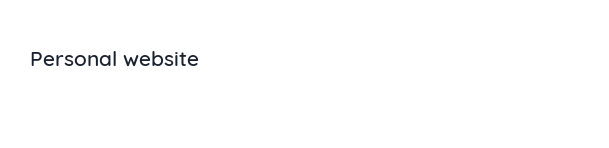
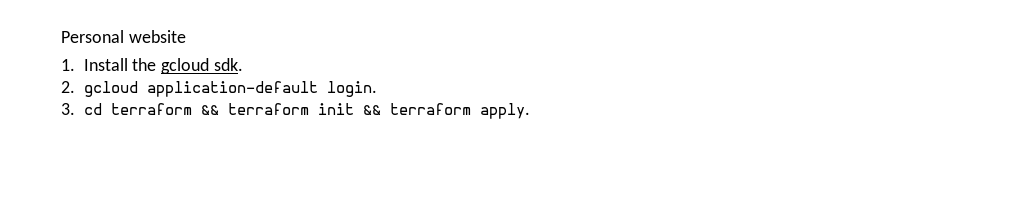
(199, 59) none -> [61,58,243,74] [61,81,377,97] [61,103,530,119] // 1. Install the gcloud sdk. // 2. gcloud application-default login. // 3. cd terraform && terraform init && terraform apply.

